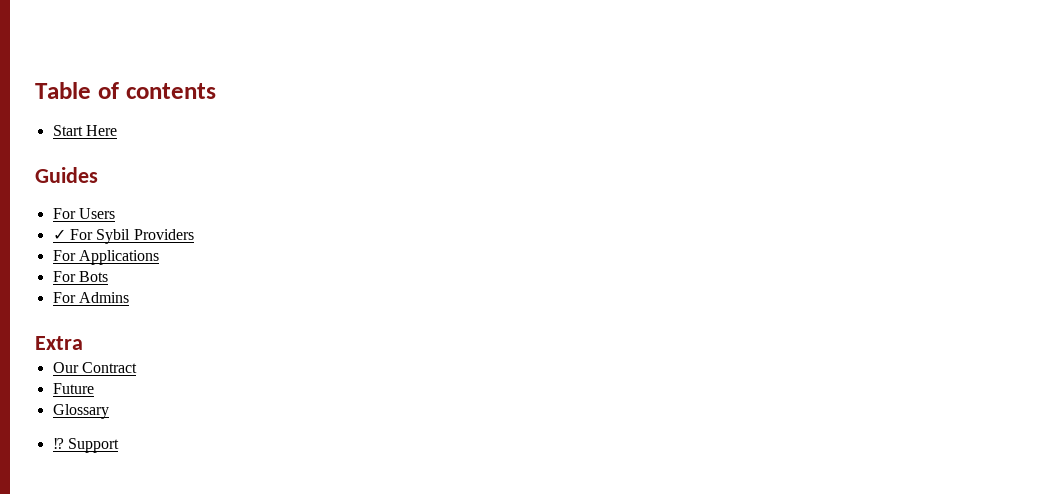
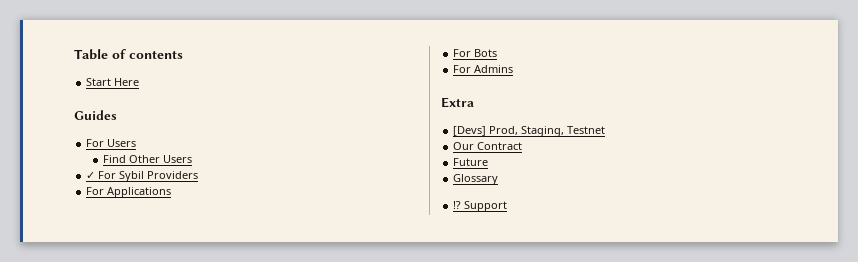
(115, 213) none -> [102,155,192,163] // Find Other Users
(83, 343) none -> [453,126,606,137] // [Devs] Prod, Staging, Testnet

